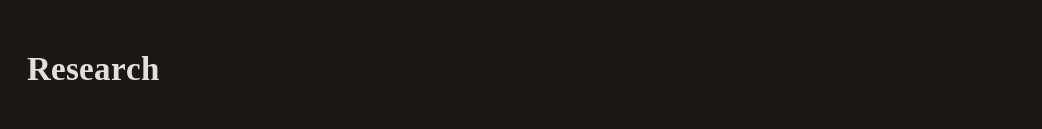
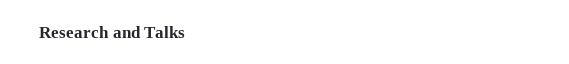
(159, 68) none -> [112,26,186,38] and Talks

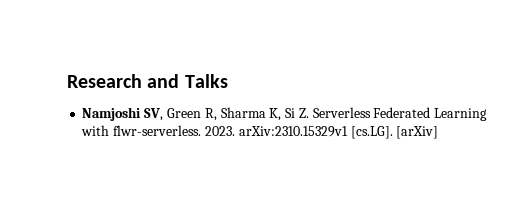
(186, 32) none -> [82,107,488,121] [81,125,439,139] // Namjoshi SV, Green R, Sharma K, Si Z. Serverless Federated Learning with flwr-serverless. 2023. arXiv:2310.15329v1 [cs.LG]. [arXiv]

